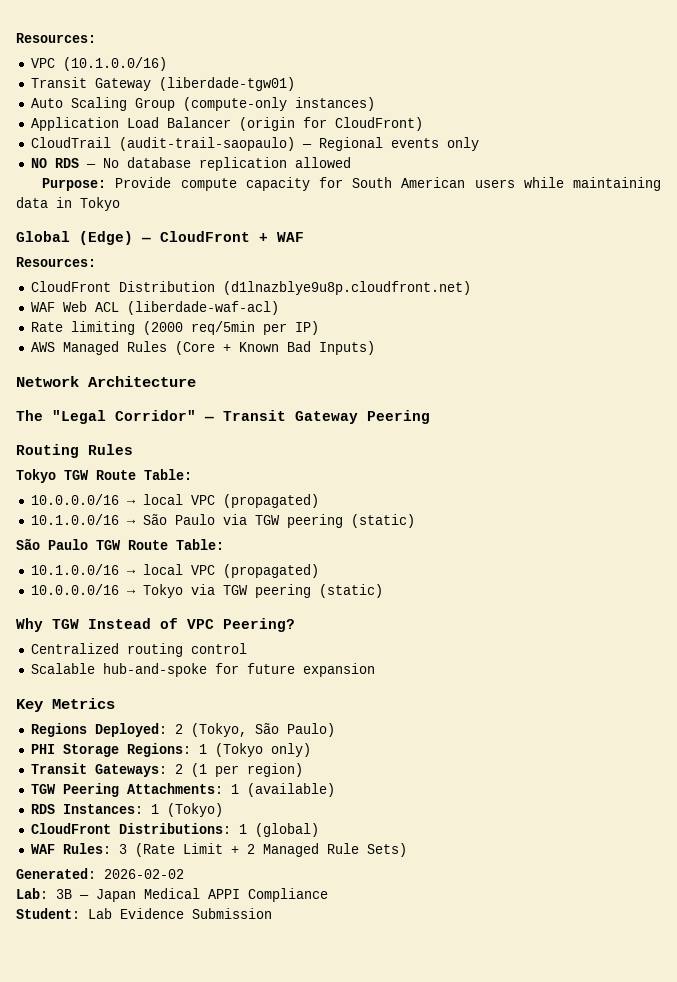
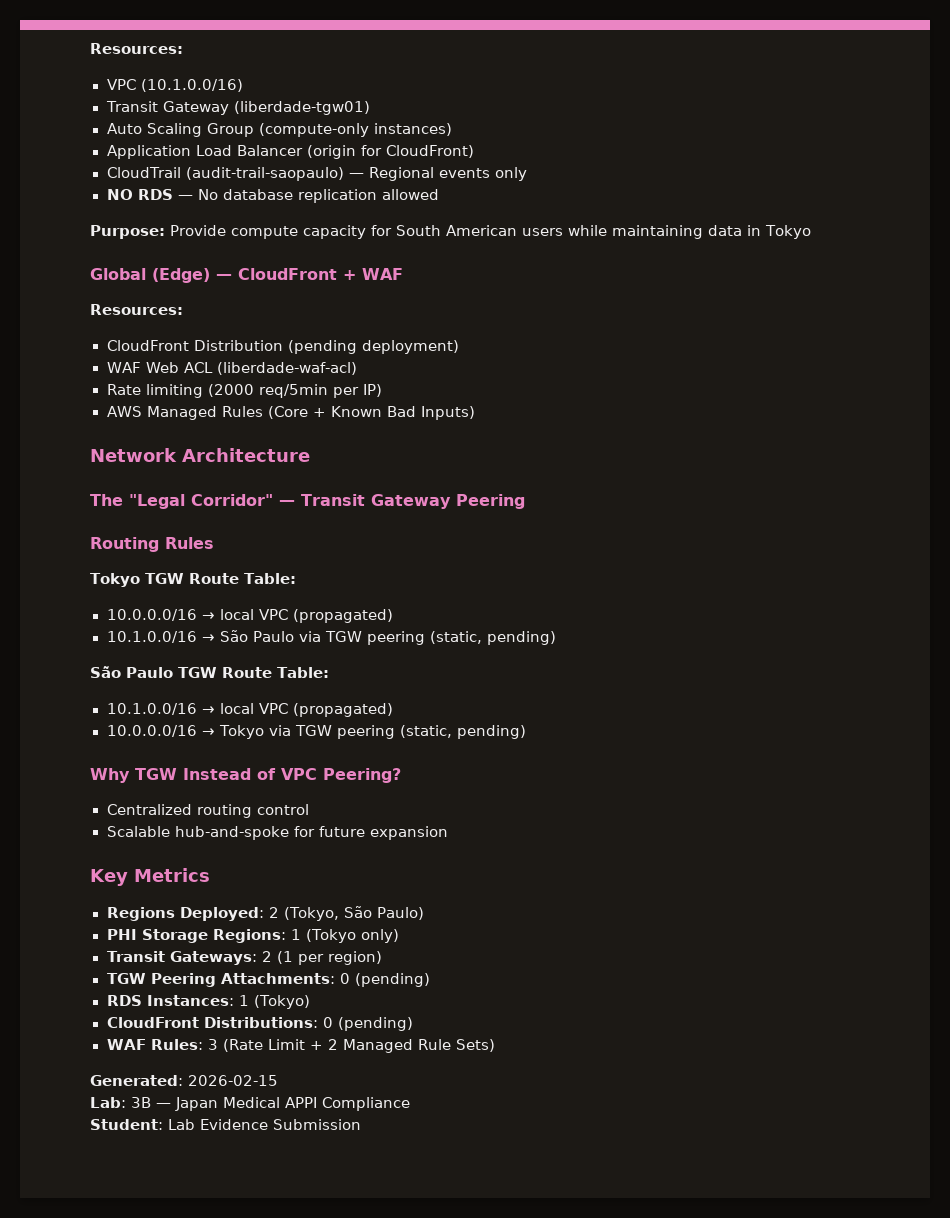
[222,281,471,295] (d1lnazblye9u8p.cloudfront.net) -> [288,340,460,354] (pending deployment)
[350,514,415,528] (static) -> [429,631,556,645] (static, pending)
[318,584,383,598] (static) -> [400,725,527,739] (static, pending)
[230,783,335,797] 1 (available) -> [339,973,430,987] 0 (pending)
[238,823,319,837] 1 (global) -> [323,1017,414,1031] 0 (pending)
[104,869,184,879] 2026-02-02 -> [188,1075,278,1086] 2026-02-15

